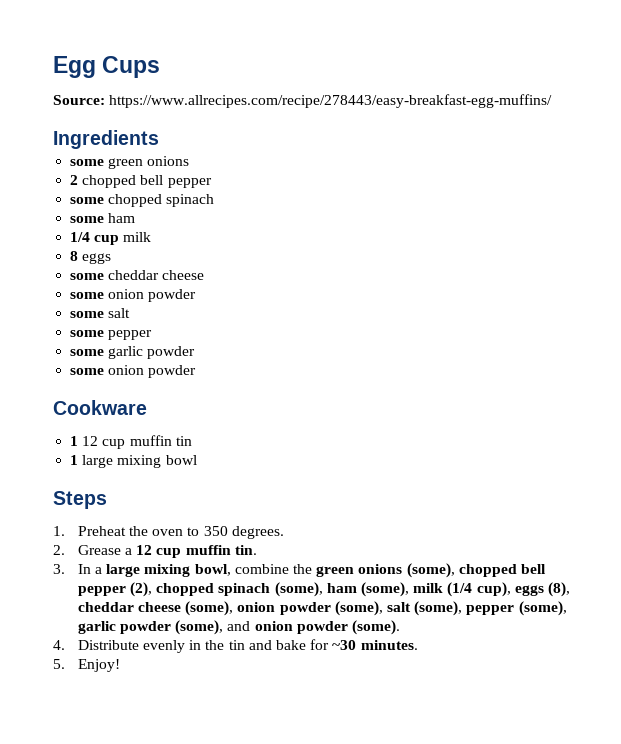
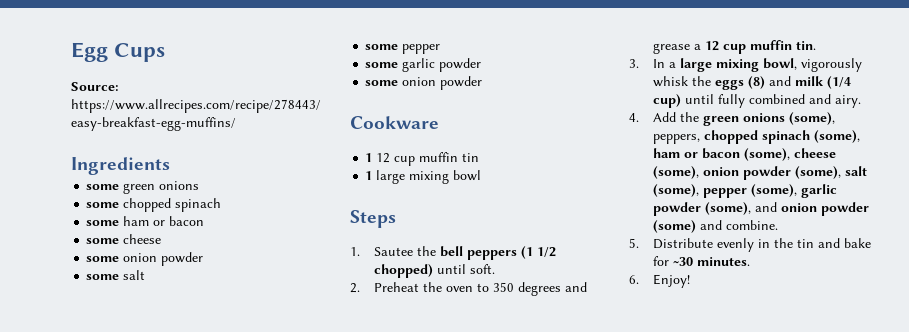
[70,175,212,188] // 2 chopped bell pepper -> (200, 185) none
[70,232,152,245] [70,251,112,264] [70,270,160,280] // 1/4 cup milk // 8 eggs // some cheddar -> [153,216,205,226] [86,238,120,244] or bacon // some
(65, 531) none -> [373,246,556,260] [373,264,495,278] [350,283,360,293] Sautee the bell peppers (1 1/2 chopped) until soft. // 2.
[231,526,284,539] [53,545,121,555] degrees. // 2. Grease -> [517,282,587,296] [652,43,690,54] degrees and grease
[234,563,546,578] [77,582,570,597] [77,602,134,612] combine the green onions (some), chopped bell pepper (2), chopped spinach (some), ham (some), milk (1/4 cup), eggs (8), cheddar -> [800,58,862,72] [652,76,851,90] [652,94,861,108] [629,112,835,126] [652,130,860,144] [652,148,790,161] vigorously whisk the eggs (8) and milk (1/4 cup) until fully combined and airy. // 4. Add the green onions (some), peppers, chopped spinach (some), ham or bacon (some),
[352,620,401,635] [53,640,65,650] (some). // 4. -> [652,220,778,233] [629,238,639,248] (some) and combine. // 5.
[53,659,65,669] 5. -> [629,275,639,284] 6.

